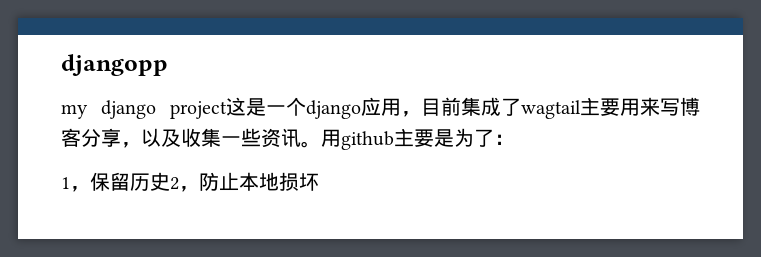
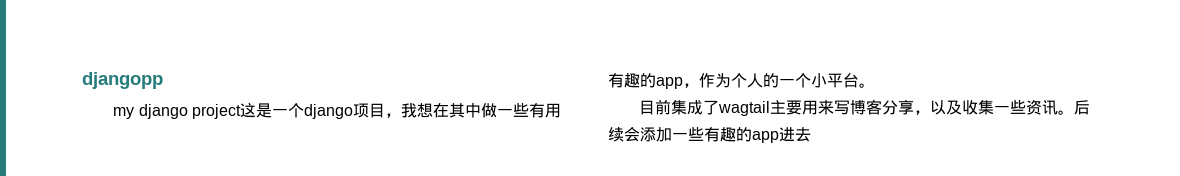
[361,97,422,117] 应用， -> [352,103,561,118] [608,73,875,89] 项目，我想在其中做一些有用有趣的app，作为个人的一个小平台。 //
[321,128,514,150] [61,172,319,192] 用github主要是为了： // 1，保留历史2，防止本地损坏 -> [1074,100,1091,115] [608,126,811,143] 后续会添加一些有趣的app进去

